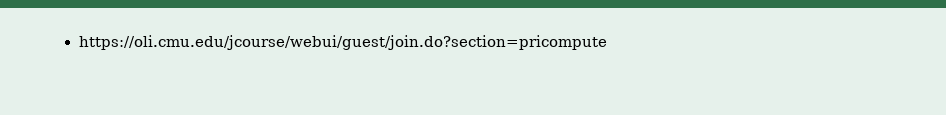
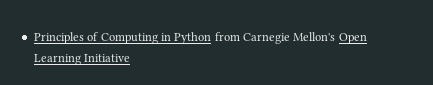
[78,35,607,50] https://oli.cmu.edu/jcourse/webui/guest/join.do?section=pricompute -> [33,32,367,44] [33,54,131,65] Principles of Computing in Python from Carnegie Mellon's Open Learning Initiative

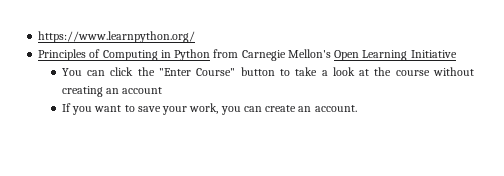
(33, 38) none -> [38,31,196,43] https://www.learnpython.org/ //
(131, 58) none -> [61,67,474,76] [61,86,163,97] [61,103,357,115] // You can click the "Enter Course" button to take a look at the course without creating an account // If you want to save your work, you can create an account.

